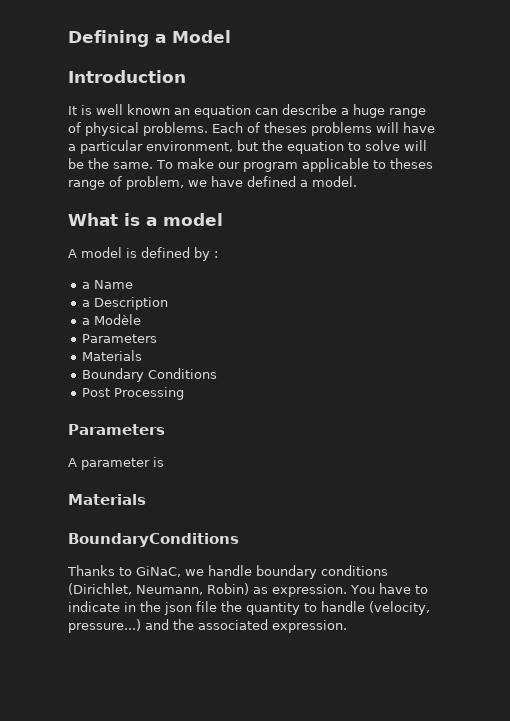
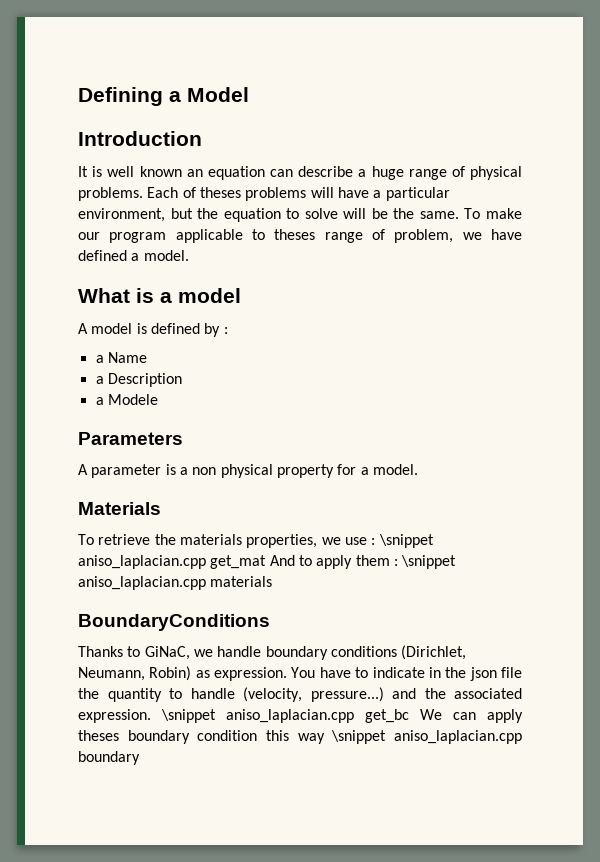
[94,314,142,325] [82,334,158,343] [82,350,143,361] [82,368,218,382] [82,387,185,400] [68,424,165,435] [68,457,164,470] [68,494,146,505] Modèle // Parameters // Materials // Boundary Conditions // Post Processing // Parameters // A parameter is // Materials -> [107,394,158,405] [78,432,183,445] [78,464,418,478] [78,502,161,515] [78,534,434,548] [78,555,457,569] [78,576,273,590] Modele // Parameters // A parameter is a non physical property for a model. // Materials // To retrieve the materials properties, we use : \snippet aniso_laplacian.cpp get_mat And to apply them : \snippet aniso_laplacian.cpp materials
(347, 626) none -> [161,709,523,723] [78,730,522,744] [78,751,140,765] \snippet aniso_laplacian.cpp get_bc We can apply theses boundary condition this way \snippet aniso_laplacian.cpp boundary

